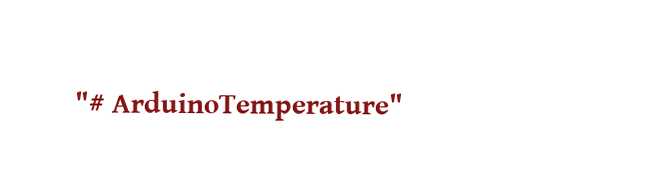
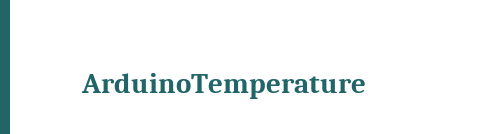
[74,90,403,122] "# ArduinoTemperature" -> [81,73,366,99] ArduinoTemperature

